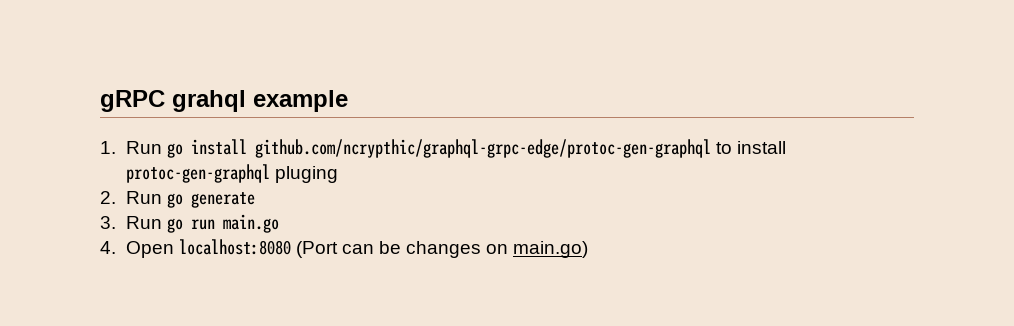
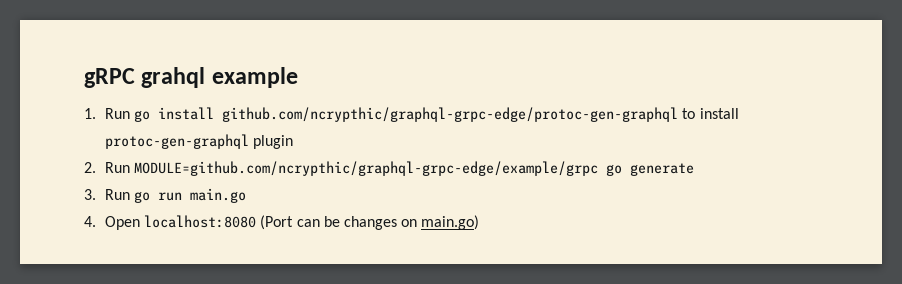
[274,166,338,183] pluging -> [253,135,294,149] plugin
(162, 197) none -> [134,161,599,176] MODULE=github.com/ncrypthic/graphql-grpc-edge/example/grpc

